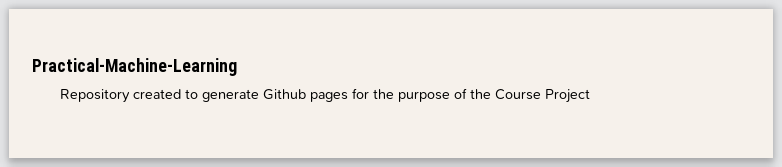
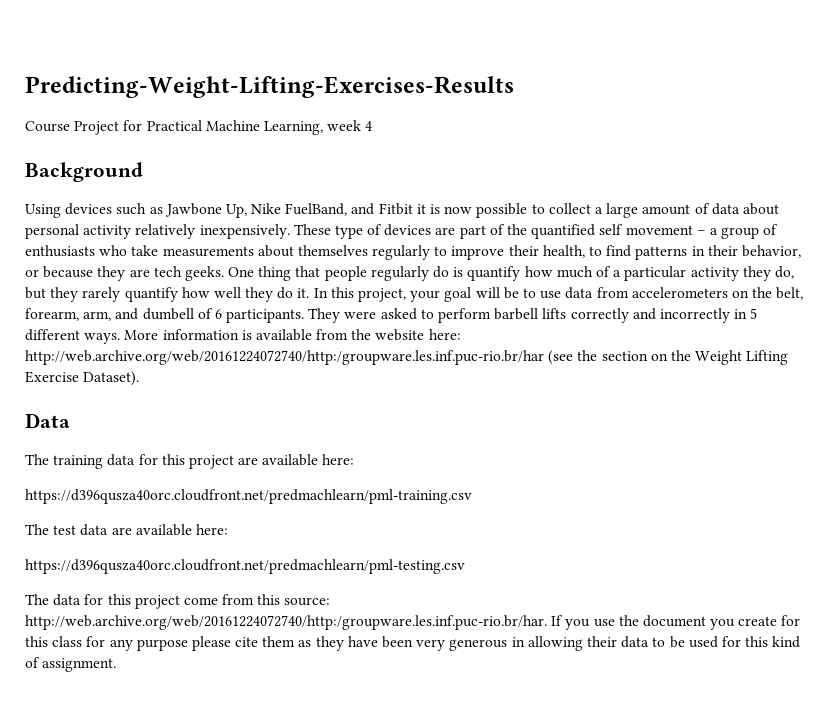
[32,58,237,76] [59,88,590,103] Practical-Machine-Learning // Repository created to generate Github pages for the purpose of the Course Project -> [25,76,514,98] [25,120,373,135] [25,162,143,182] [25,203,779,218] [25,224,779,239] [25,245,801,260] [25,266,794,281] [25,287,804,302] [25,308,758,323] [25,329,461,344] [25,350,789,365] [25,371,140,386] [25,413,70,428] [25,454,355,469] [25,489,472,504] [25,524,228,536] [25,559,465,574] [25,594,331,609] [25,615,801,630] [25,636,801,651] [25,657,117,672] Predicting-Weight-Lifting-Exercises-Results // Course Project for Practical Machine Learning, week 4 // Background // Using devices such as Jawbone Up, Nike FuelBand, and Fitbit it is now possible to collect a large amount of data about personal activity relatively inexpensively. These type of devices are part of the quantified self movement – a group of enthusiasts who take measurements about themselves regularly to improve their health, to find patterns in their behavior, or because they are tech geeks. One thing that people regularly do is quantify how much of a particular activity they do, but they rarely quantify how well they do it. In this project, your goal will be to use data from accelerometers on the belt, forearm, arm, and dumbell of 6 participants. They were asked to perform barbell lifts correctly and incorrectly in 5 different ways. More information is available from the website here: http://web.archive.org/web/20161224072740/http:/groupware.les.inf.puc-rio.br/har (see the section on the Weight Lifting Exercise Dataset). // Data // The training data for this project are available here: // https://d396qusza40orc.cloudfront.net/predmachlearn/pml-training.csv // The test data are available here: // https://d396qusza40orc.cloudfront.net/predmachlearn/pml-testing.csv // The data for this project come from this source: http://web.archive.org/web/20161224072740/http:/groupware.les.inf.puc-rio.br/har. If you use the document you create for this class for any purpose please cite them as they have been very generous in allowing their data to be used for this kind of assignment.

